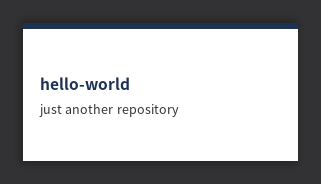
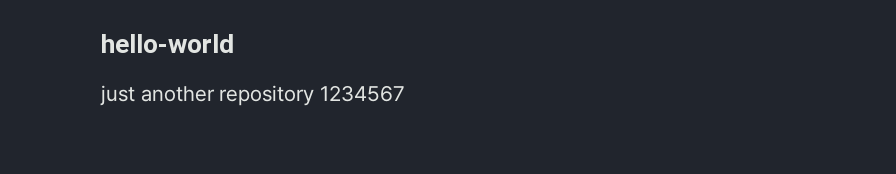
(179, 110) none -> [320,85,406,102] 1234567

